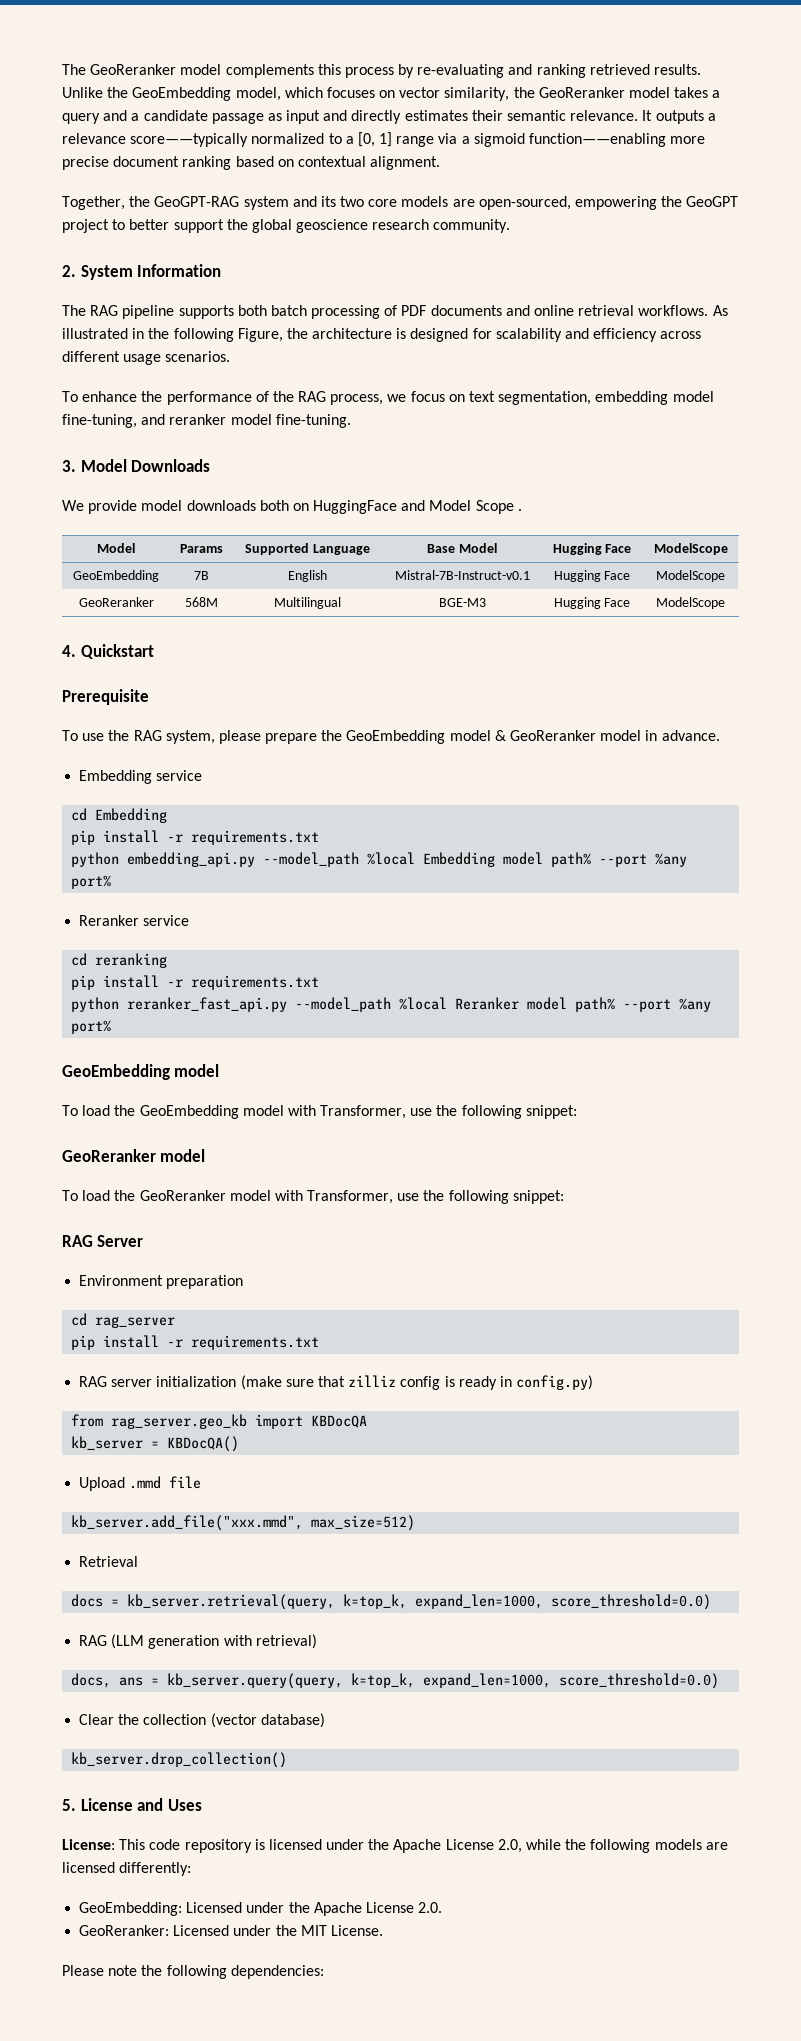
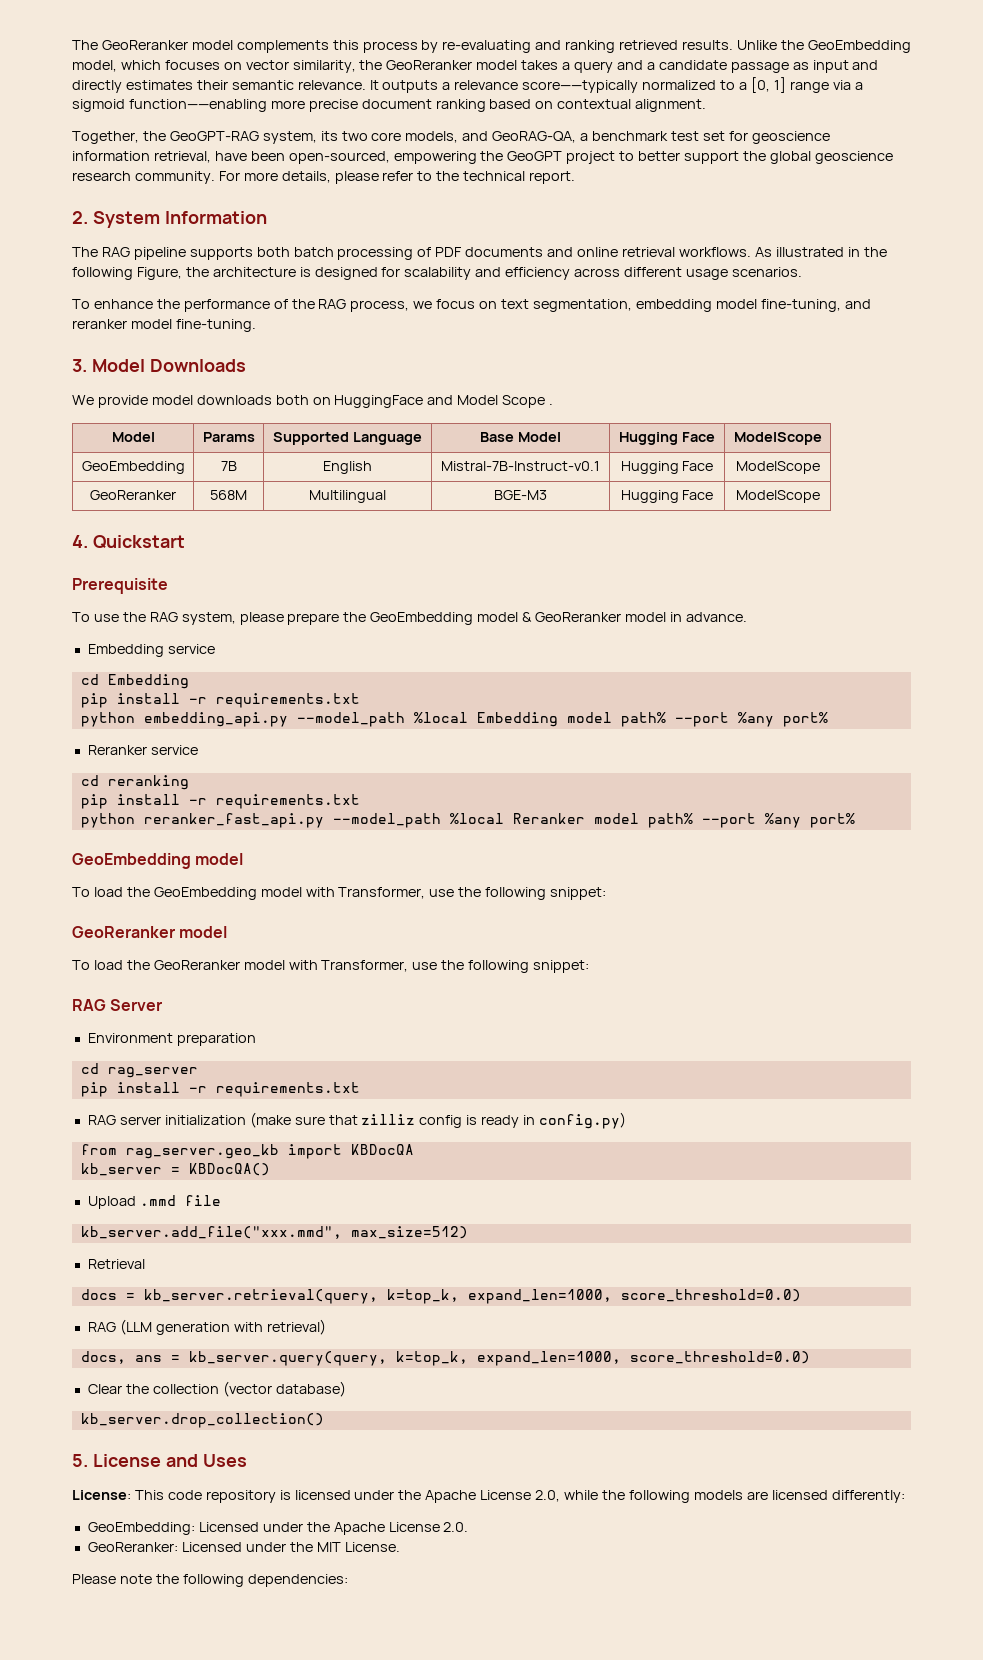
[243,196,317,210] system and -> [262,131,317,144] system,
[401,196,475,207] models are -> [405,131,830,144] [72,151,285,163] models, and GeoRAG-QA, a benchmark test set for geoscience information retrieval, have been
(511, 226) none -> [218,171,576,184] For more details, please refer to the technical report.

